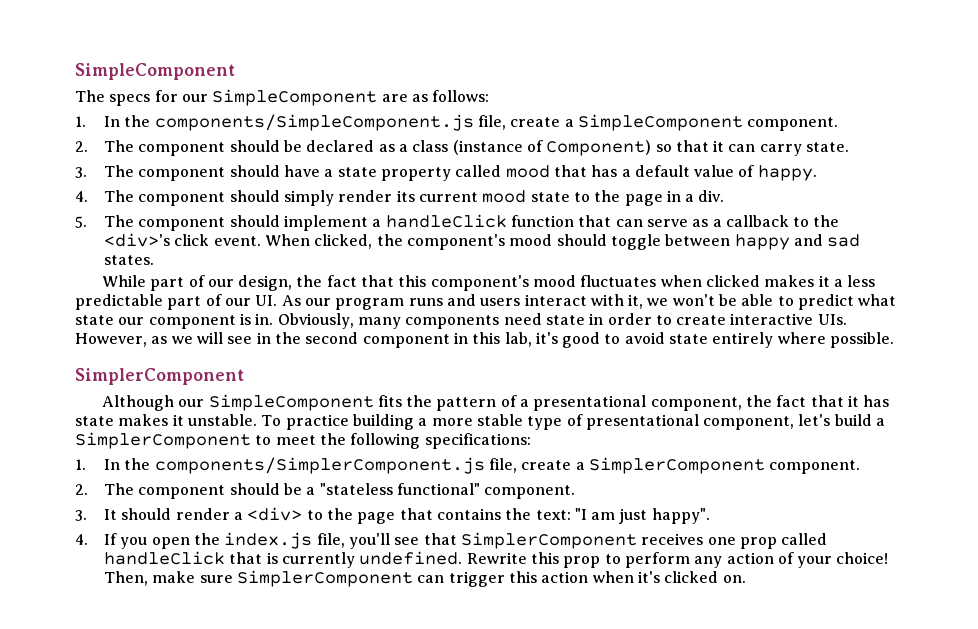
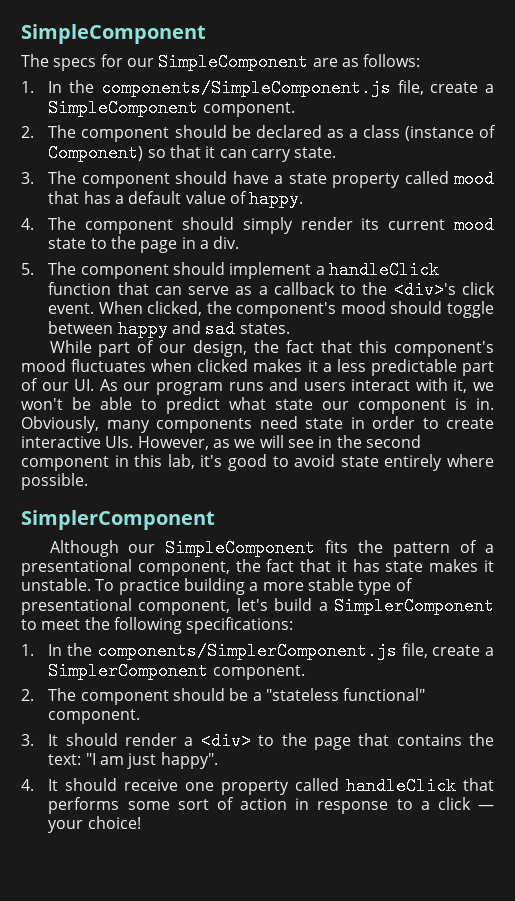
[103,532,828,549] [103,551,889,568] [103,570,746,587] If you open the index.js file, you'll see that SimplerComponent receives one prop called handleClick that is currently undefined. Rewrite this prop to perform any action of your choice! Then, make sure SimplerComponent can trigger this action when it's clicked on. -> [48,777,494,795] [48,797,495,814] [48,816,141,833] It should receive one property called handleClick that performs some sort of action in response to a click — your choice!

